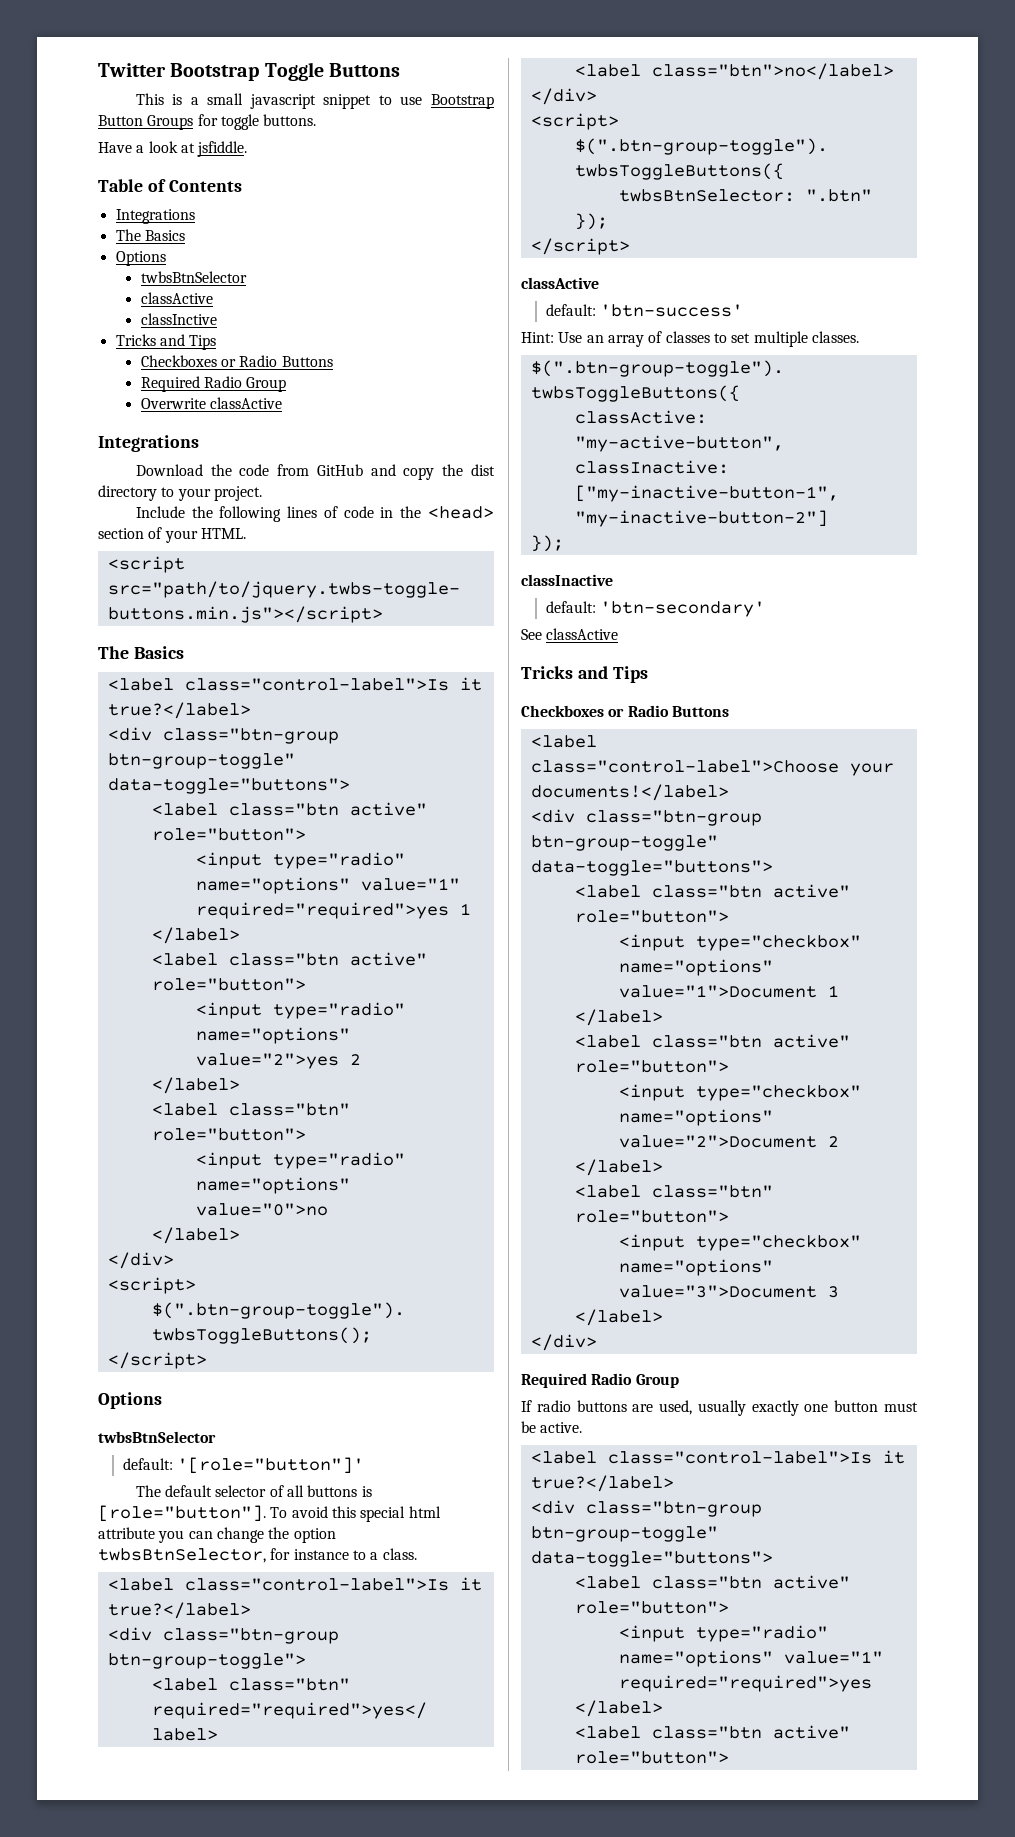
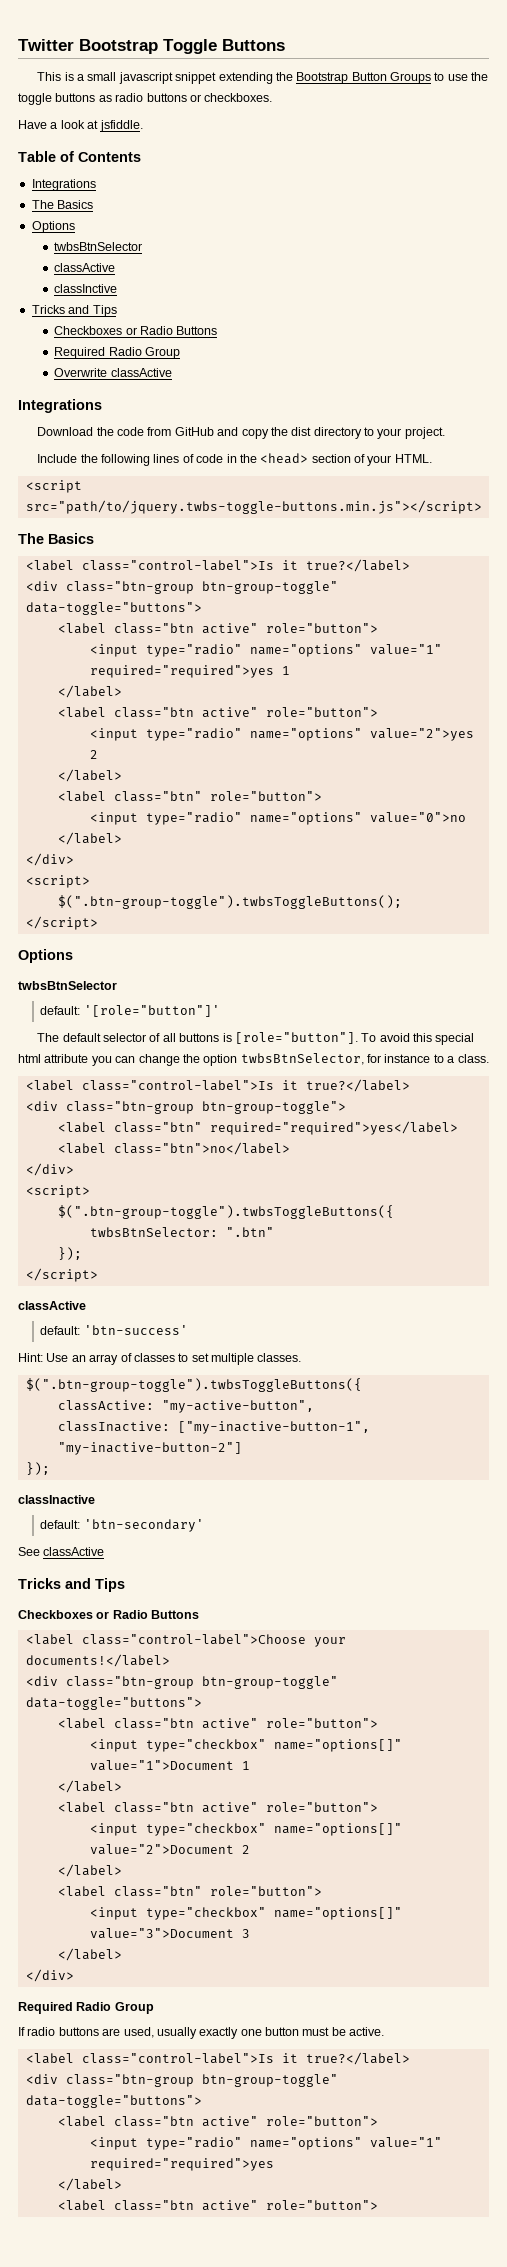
[378,95,423,105] to use -> [218,72,293,84] extending the
[197,114,317,130] for toggle buttons. -> [434,72,489,81] [18,93,273,105] to use the toggle buttons as radio buttons or checkboxes.
[618,959,773,976] name="options" -> [273,1739,402,1752] name="options[]"
[618,1109,773,1126] name="options" -> [273,1823,402,1836] name="options[]"
[618,1259,773,1276] name="options" -> [273,1907,402,1920] name="options[]"

